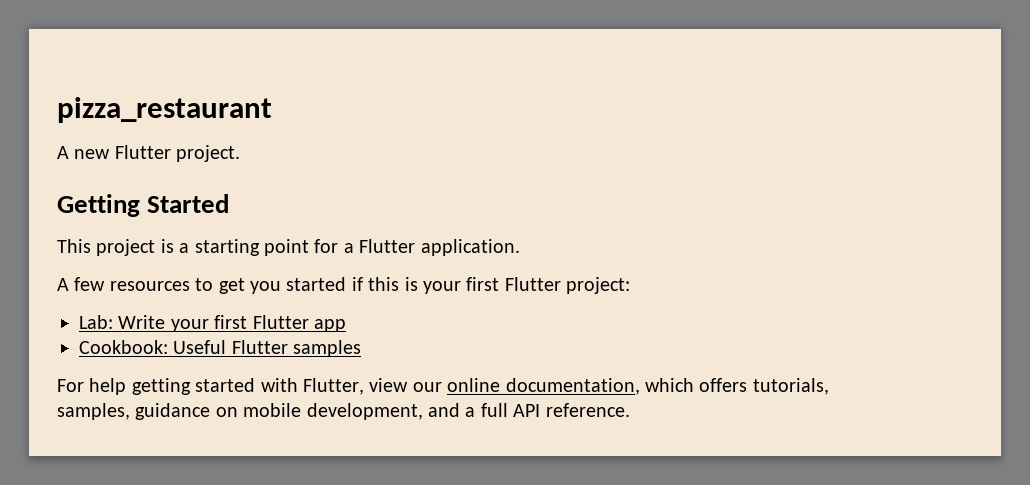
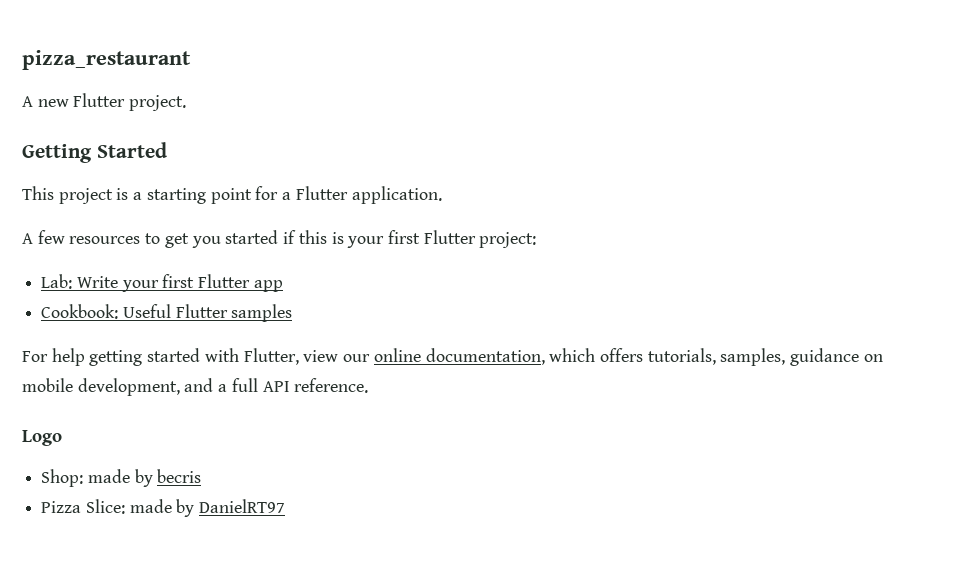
(630, 410) none -> [22,430,62,446] [41,469,202,487] [41,499,286,517] // Logo // Shop: made by becris // Pizza Slice: made by DanielRT97

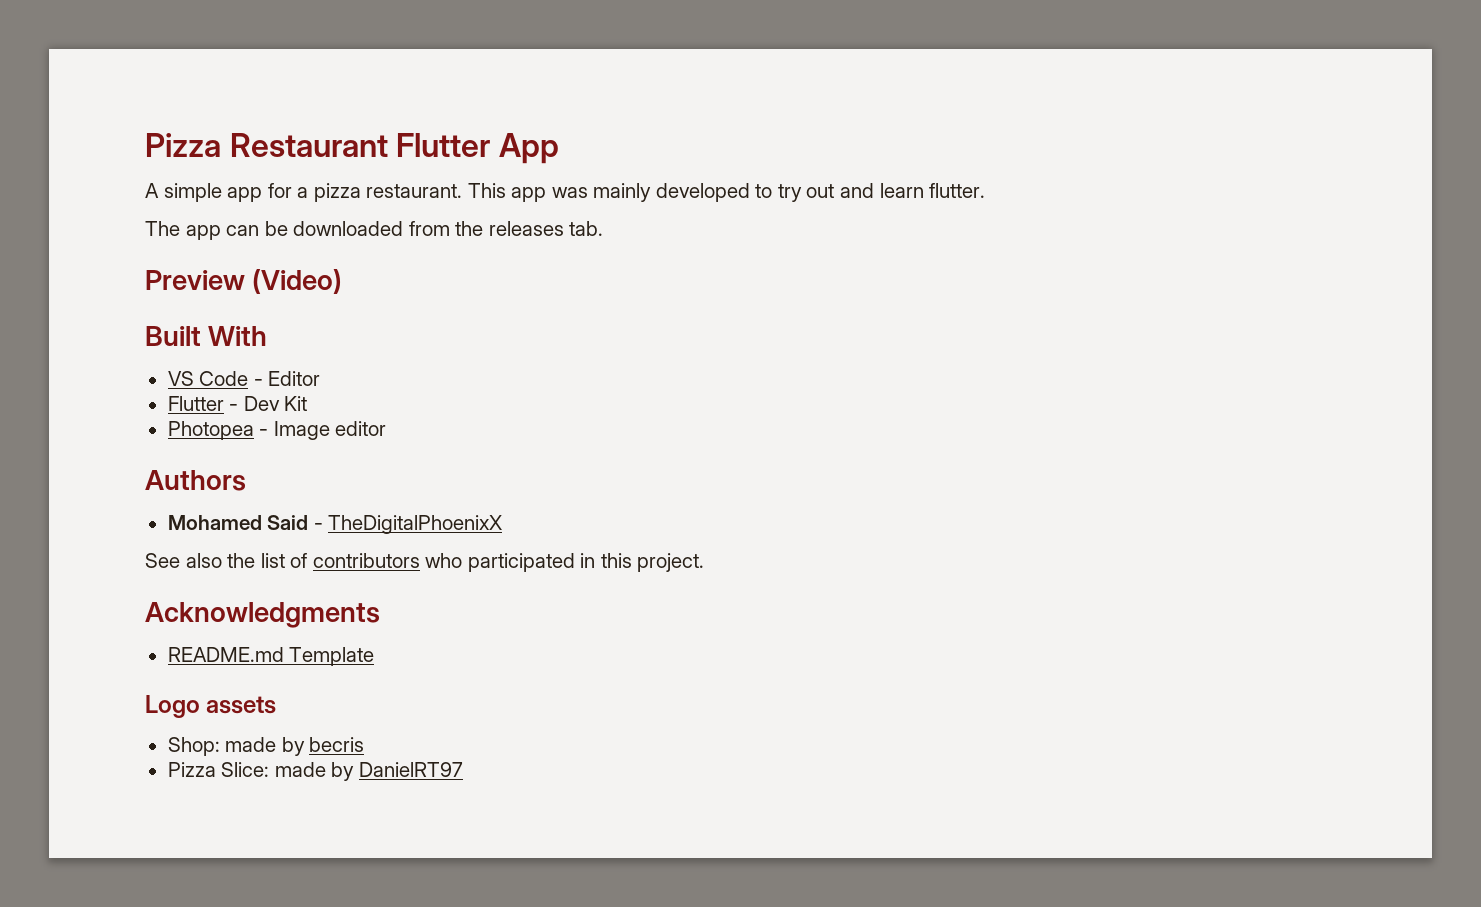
[22,50,191,70] [22,93,187,111] [22,142,167,163] [22,186,442,204] [22,230,537,248] [41,274,283,292] [41,304,293,322] [22,348,883,366] [22,378,369,396] pizza_restaurant // A new Flutter project. // Getting Started // This project is a starting point for a Flutter application. // A few resources to get you started if this is your first Flutter project: // Lab: Write your first Flutter app // Cookbook: Useful Flutter samples // For help getting started with Flutter, view our online documentation, which offers tutorials, samples, guidance on mobile development, and a full API reference. -> [145,133,559,164] [145,183,986,202] [145,221,604,240] [145,269,343,294] [145,326,268,346] [167,371,321,386] [167,396,308,411] [167,421,387,440] [145,470,246,491] [167,515,503,534] [145,553,705,572] [145,602,380,628] [167,647,375,666] Pizza Restaurant Flutter App // A simple app for a pizza restaurant. This app was mainly developed to try out and learn flutter. // The app can be downloaded from the releases tab. // Preview (Video) // Built With // VS Code - Editor // Flutter - Dev Kit // Photopea - Image editor // Authors // Mohamed Said - TheDigitalPhoenixX // See also the list of contributors who participated in this project. // Acknowledgments // README.md Template
(62, 438) none -> [206,696,277,714] assets

